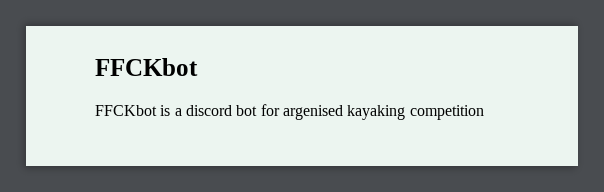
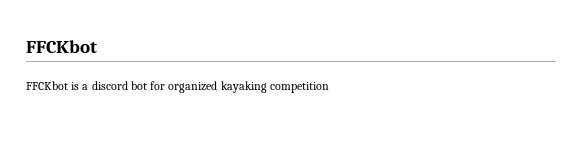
[282,105,343,120] argenised -> [168,81,218,93] organized

